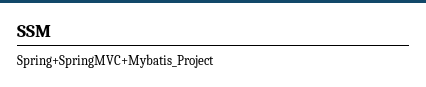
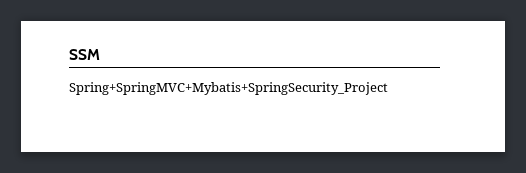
[17,54,214,68] Spring+SpringMVC+Mybatis_Project -> [69,82,388,95] Spring+SpringMVC+Mybatis+SpringSecurity_Project

